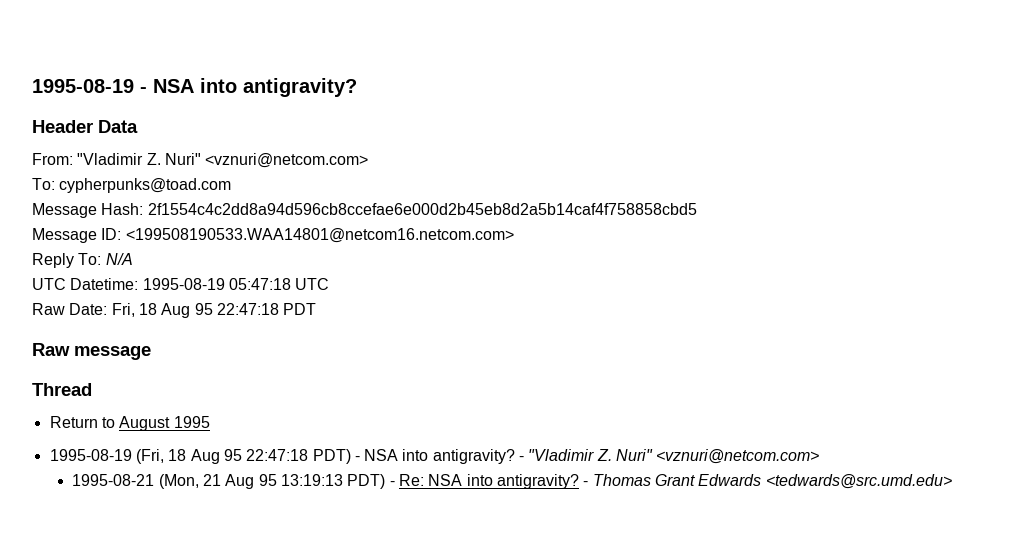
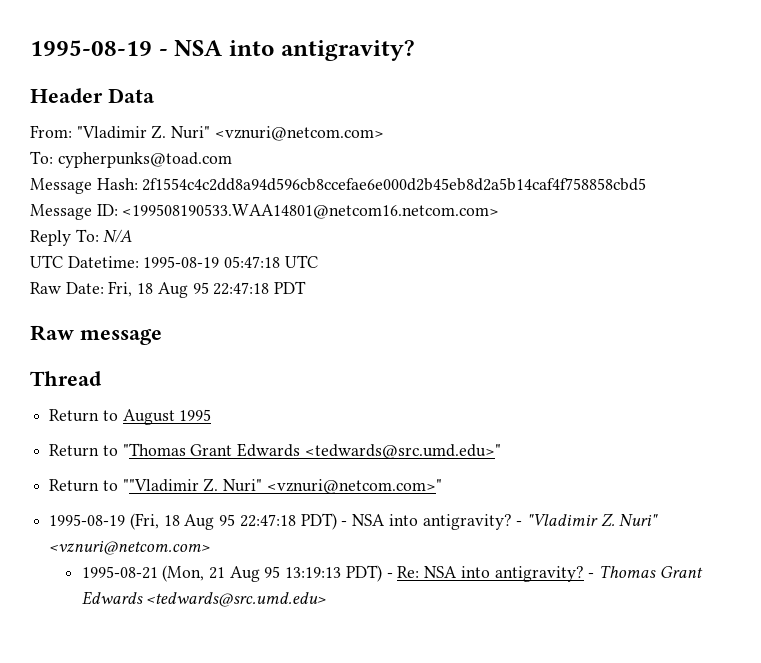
(210, 422) none -> [49,443,501,459] [49,478,442,494] // Return to "Thomas Grant Edwards <tedwards@src.umd.edu>" // Return to ""Vladimir Z. Nuri" <vznuri@netcom.com>"

